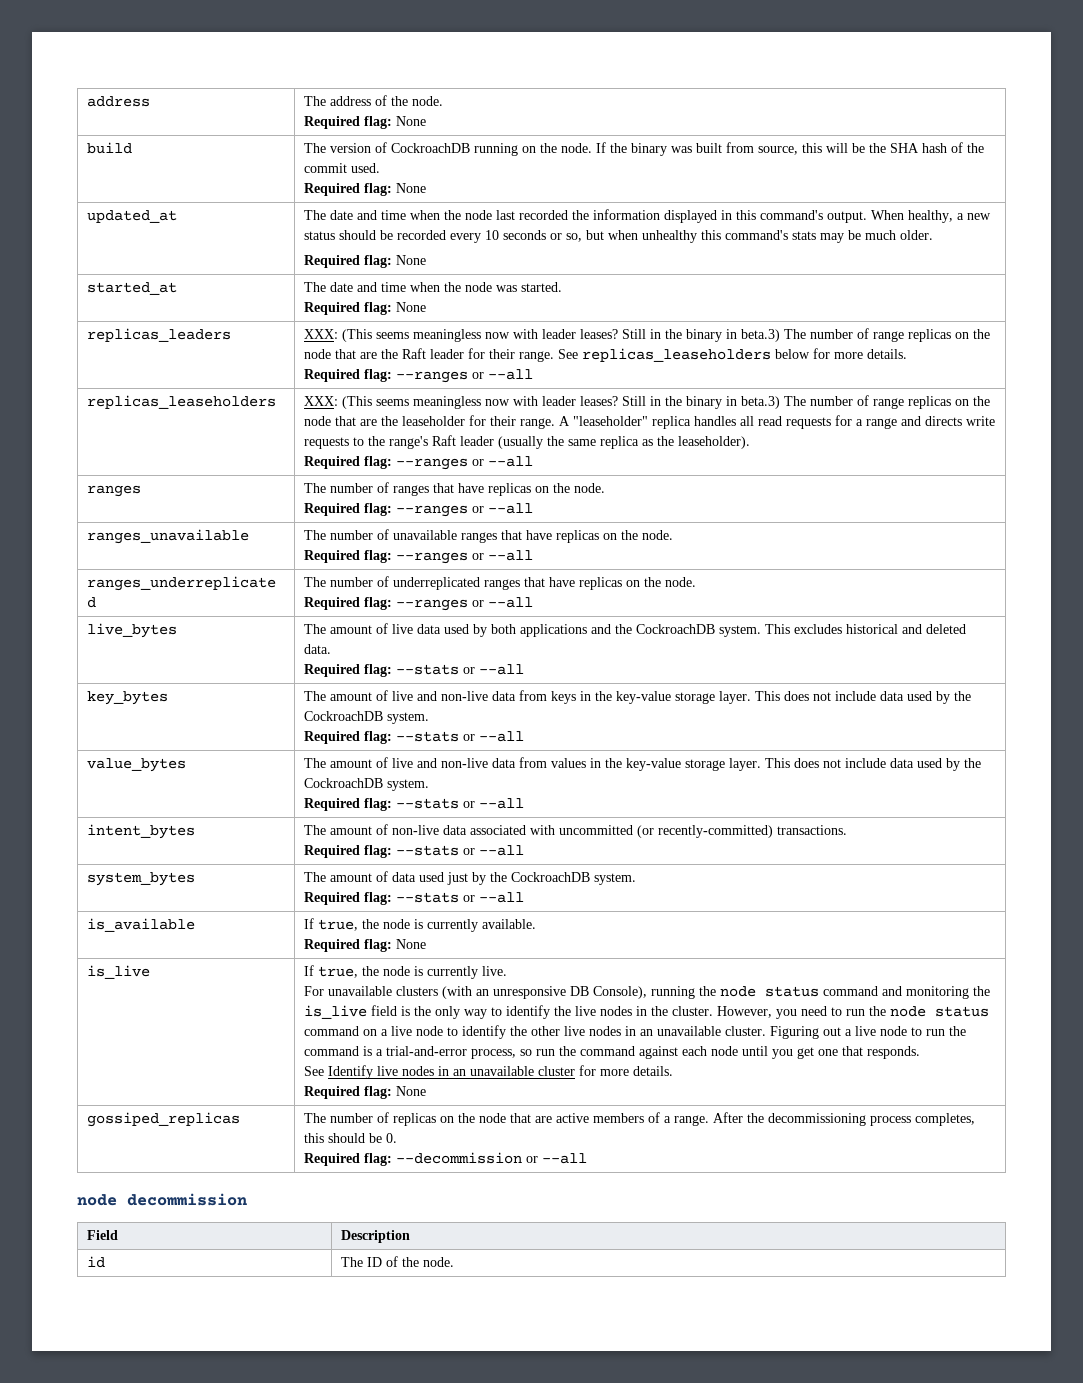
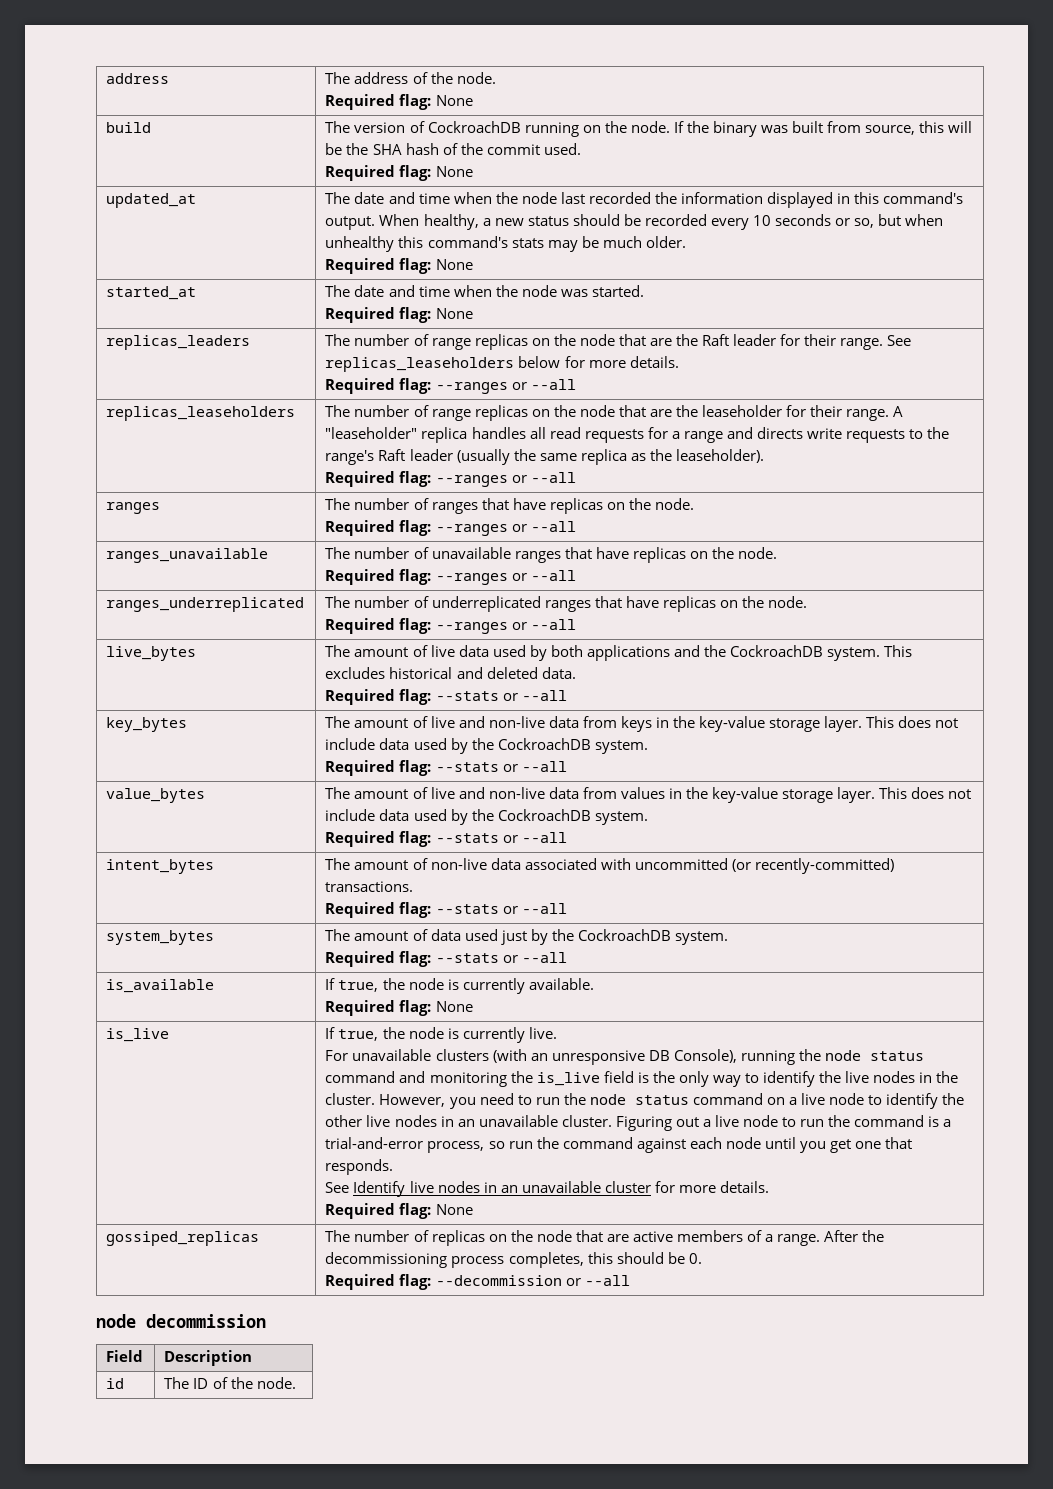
[304,329,781,342] XXX: (This seems meaningless now with leader leases? Still in the binary in beta.3) -> (251, 342) none
[304,396,781,409] XXX: (This seems meaningless now with leader leases? Still in the binary in beta.3) -> (296, 413) none

